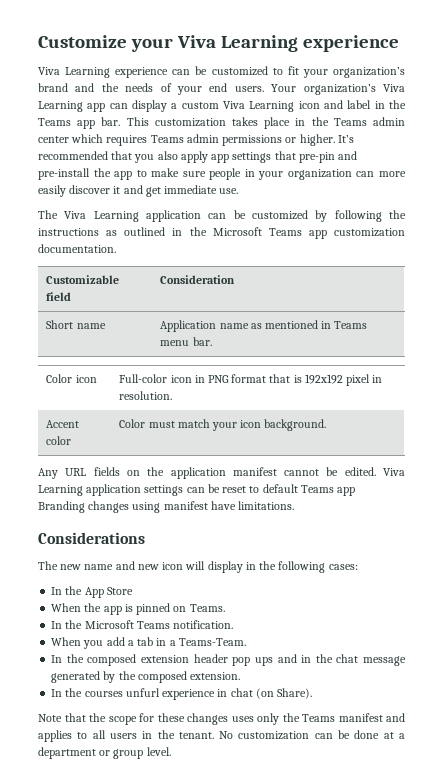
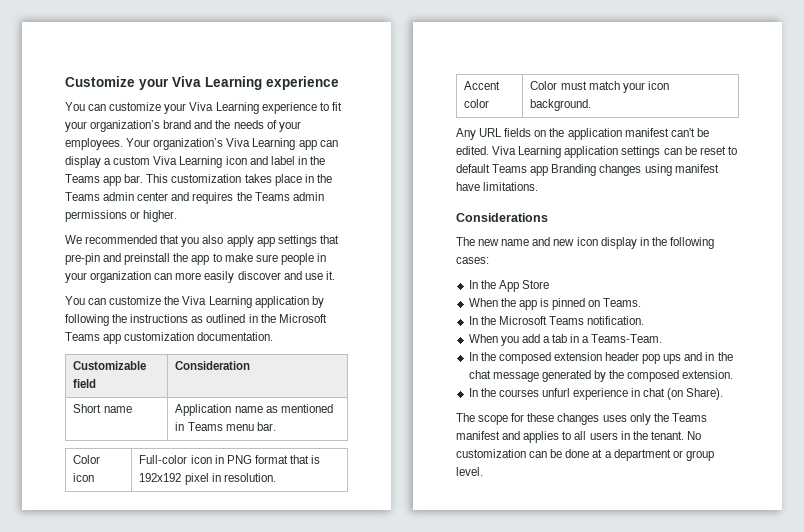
[38,66,268,78] Viva Learning experience can be customized -> [65,102,317,114] You can customize your Viva Learning experience
[209,83,264,92] end users. -> [65,138,123,150] employees.
[71,134,148,146] which requires -> [171,192,252,204] and requires the
[337,135,354,143] It’s -> [65,235,82,244] // We
[38,168,90,180] pre-install -> [124,253,171,265] preinstall
[113,185,239,197] [38,210,308,222] it and get immediate use. // The Viva Learning application can be customized -> [283,271,335,280] [65,296,309,308] and use it. // You can customize the Viva Learning application
[284,469,320,476] cannot -> [670,128,695,137] can't
[185,561,206,570] will -> (598, 241) none
[38,713,106,722] Note that the -> [456,413,475,422] The

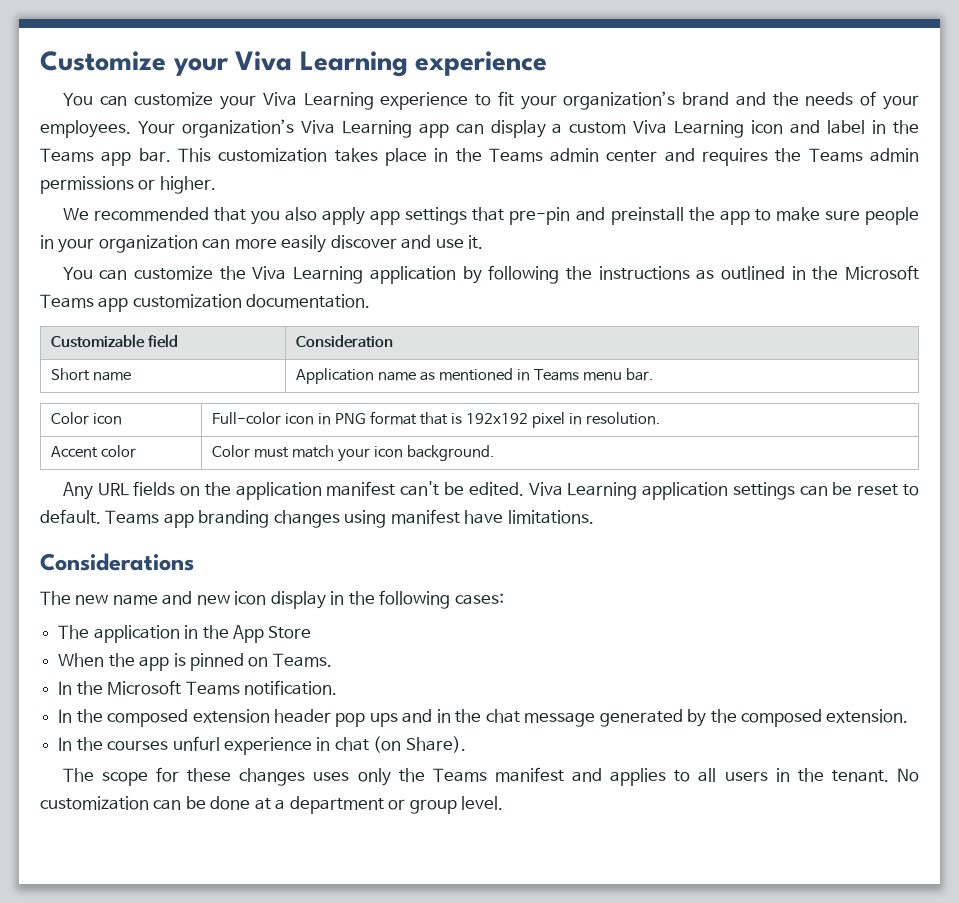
[456,164,597,176] default Teams app Branding -> [40,509,270,528] default. Teams app branding
[468,280,478,289] In -> [58,625,199,643] The application in
[468,334,663,346] // When you add a tab in a Teams-Team. -> (337, 687) none

